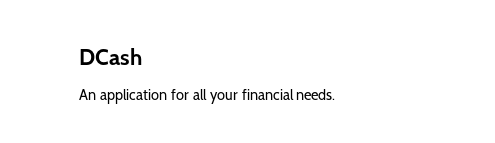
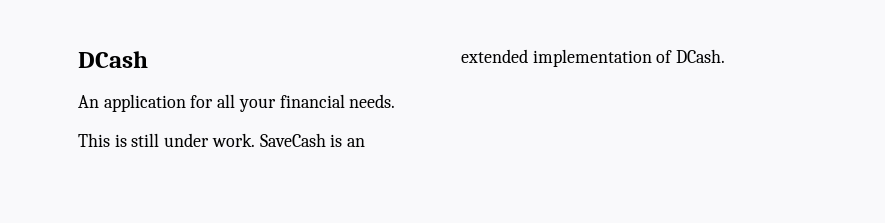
(336, 94) none -> [78,133,366,147] [461,49,726,67] // This is still under work. SaveCash is an extended implementation of DCash.

